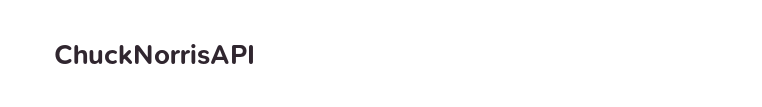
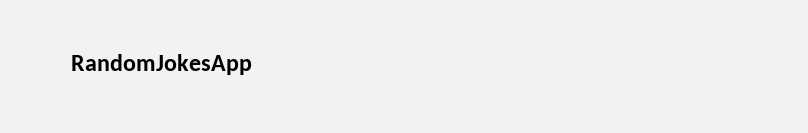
[54,44,255,65] ChuckNorrisAPI -> [71,54,252,75] RandomJokesApp

